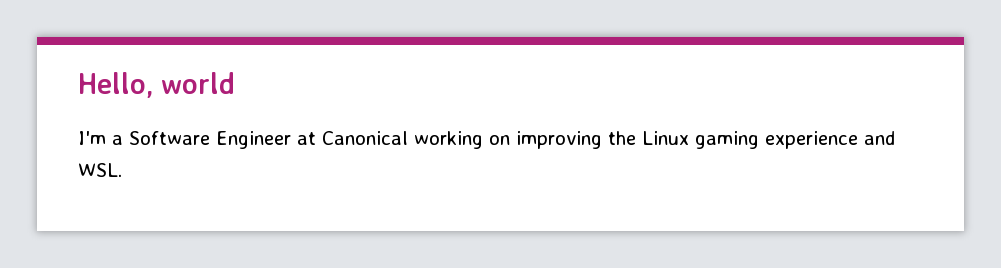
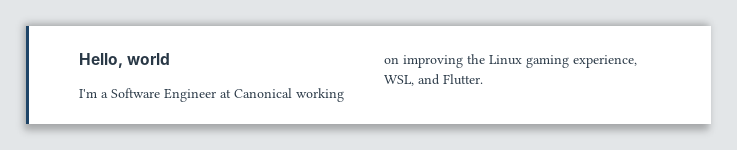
[765,131,895,149] [78,163,122,177] experience and WSL. -> [573,55,637,68] [384,74,483,86] experience, WSL, and Flutter.

